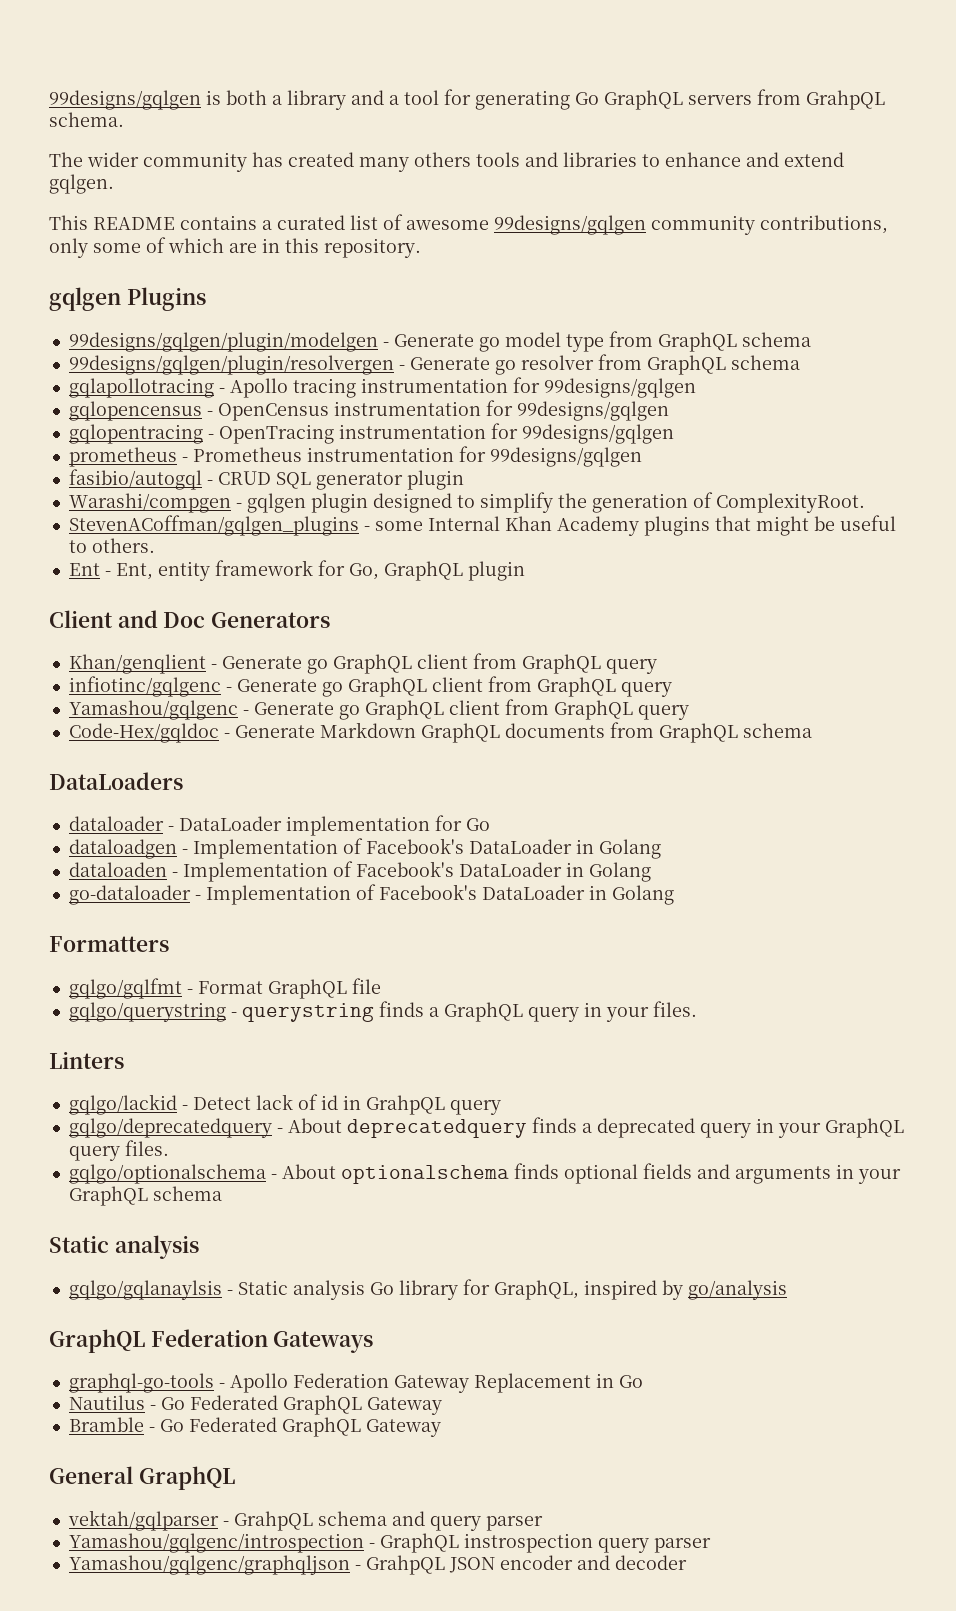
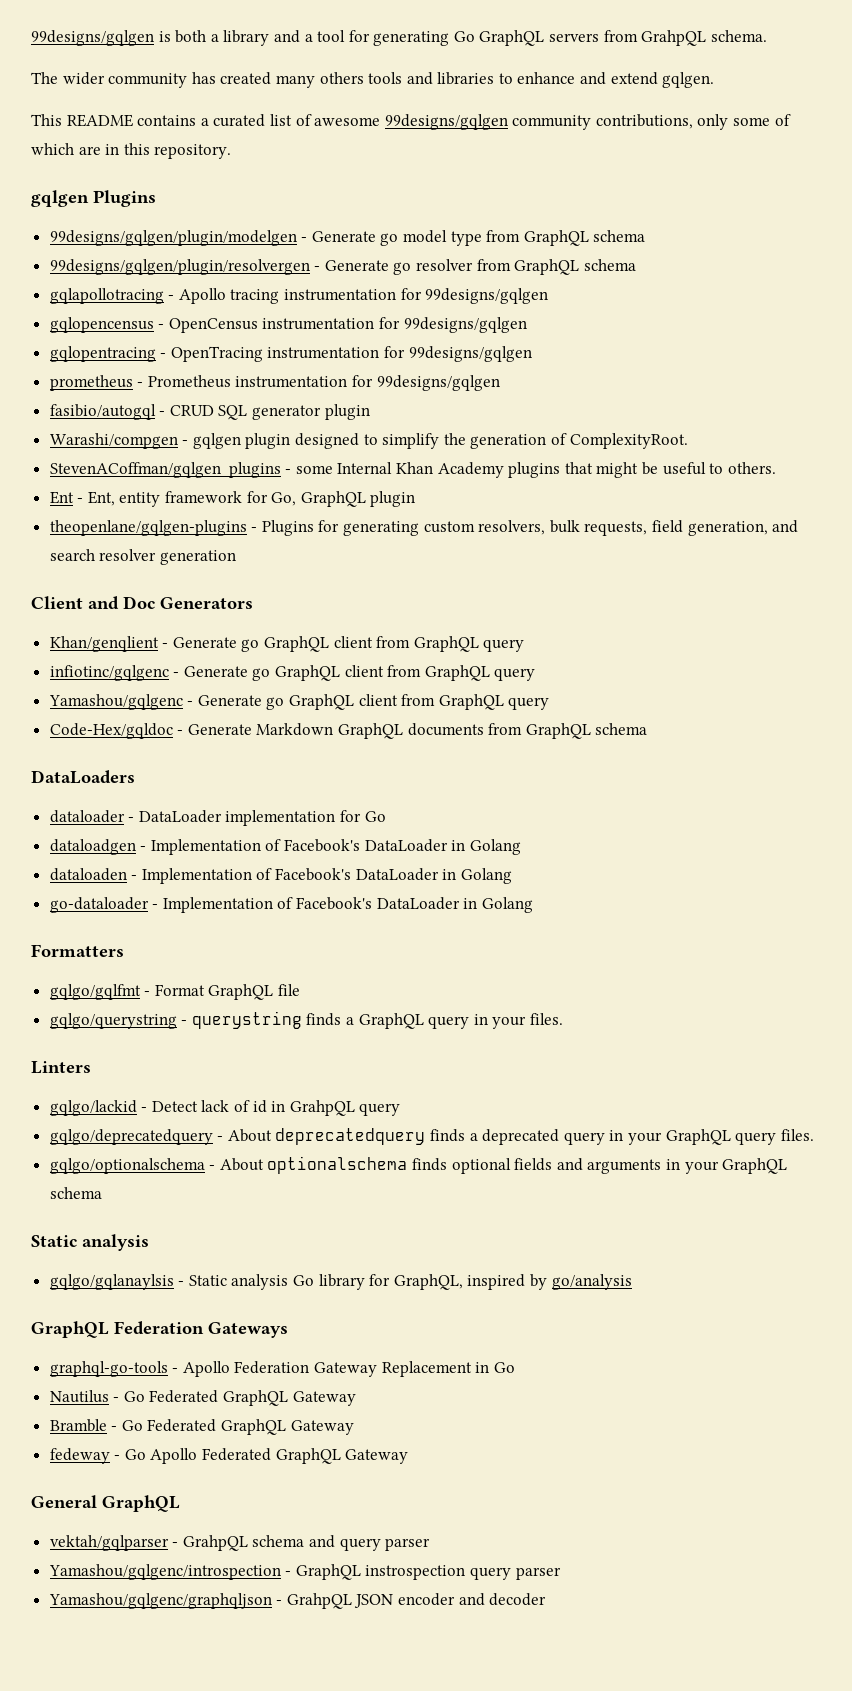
(525, 571) none -> [49,520,799,536] [49,549,236,565] // theopenlane/gqlgen-plugins - Plugins for generating custom resolvers, bulk requests, field generation, and search resolver generation
(441, 1428) none -> [49,1448,409,1464] // fedeway - Go Apollo Federated GraphQL Gateway

